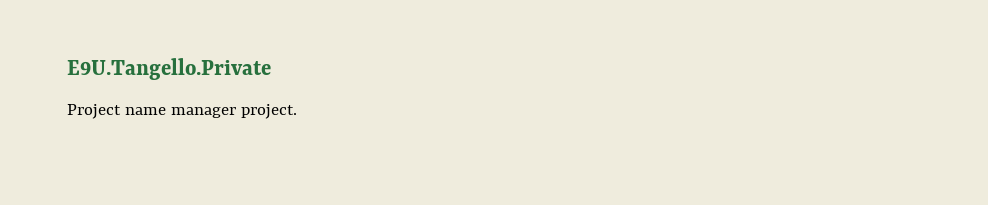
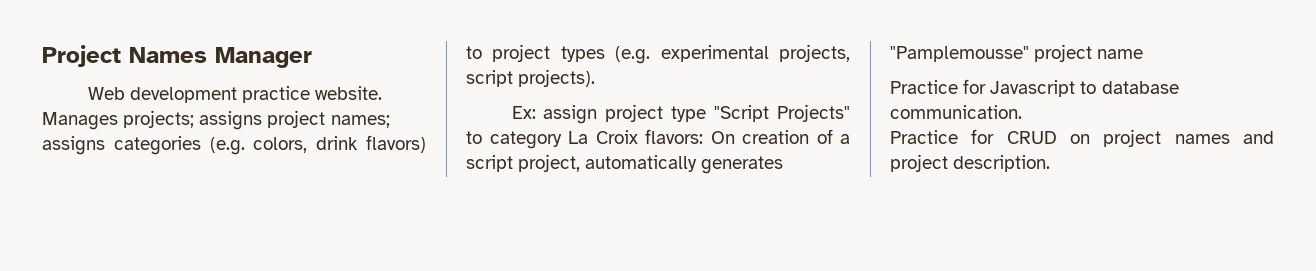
[67,58,271,80] [67,104,297,119] E9U.Tangello.Private // Project name manager project. -> [42,45,312,68] [87,86,382,103] [42,110,390,130] [42,135,427,155] [466,44,850,64] [466,69,596,87] [511,104,850,124] [466,129,850,149] [466,154,784,174] [890,44,1144,62] [890,79,1179,97] [890,105,1022,119] [890,129,1274,147] [890,154,1051,172] Project Names Manager // Web development practice website. Manages projects; assigns project names; assigns categories (e.g. colors, drink flavors) to project types (e.g. experimental projects, script projects). // Ex: assign project type "Script Projects" to category La Croix flavors: On creation of a script project, automatically generates "Pamplemousse" project name // Practice for Javascript to database communication. // Practice for CRUD on project names and project description.

